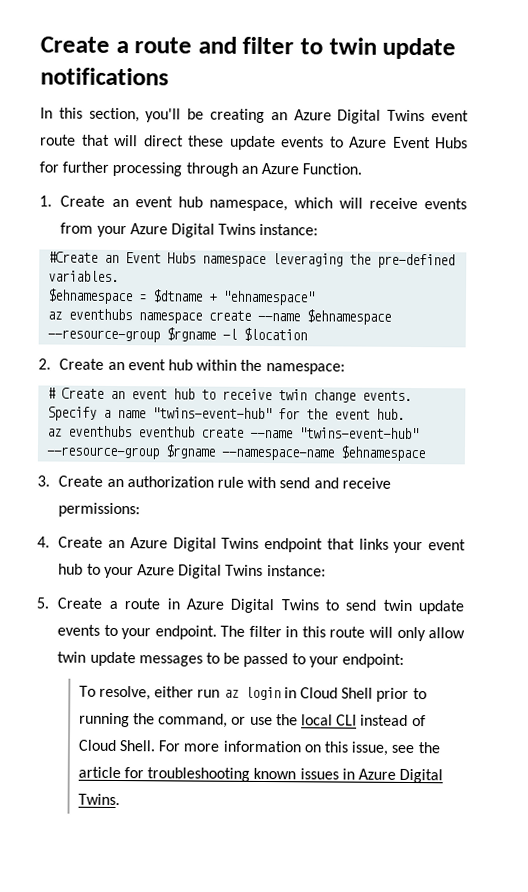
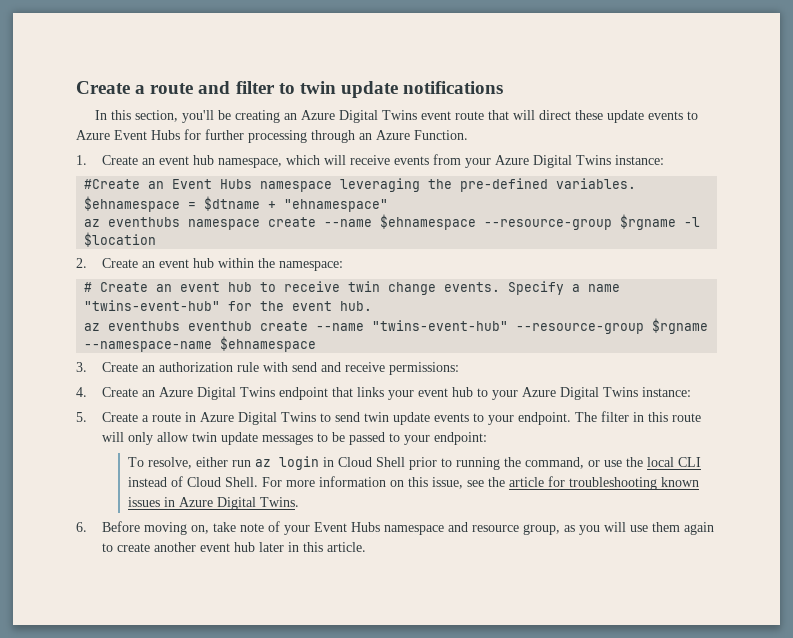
(120, 799) none -> [76,521,714,535] [101,542,366,552] // 6. Before moving on, take note of your Event Hubs namespace and resource group, as you will use them again to create another event hub later in this article.

